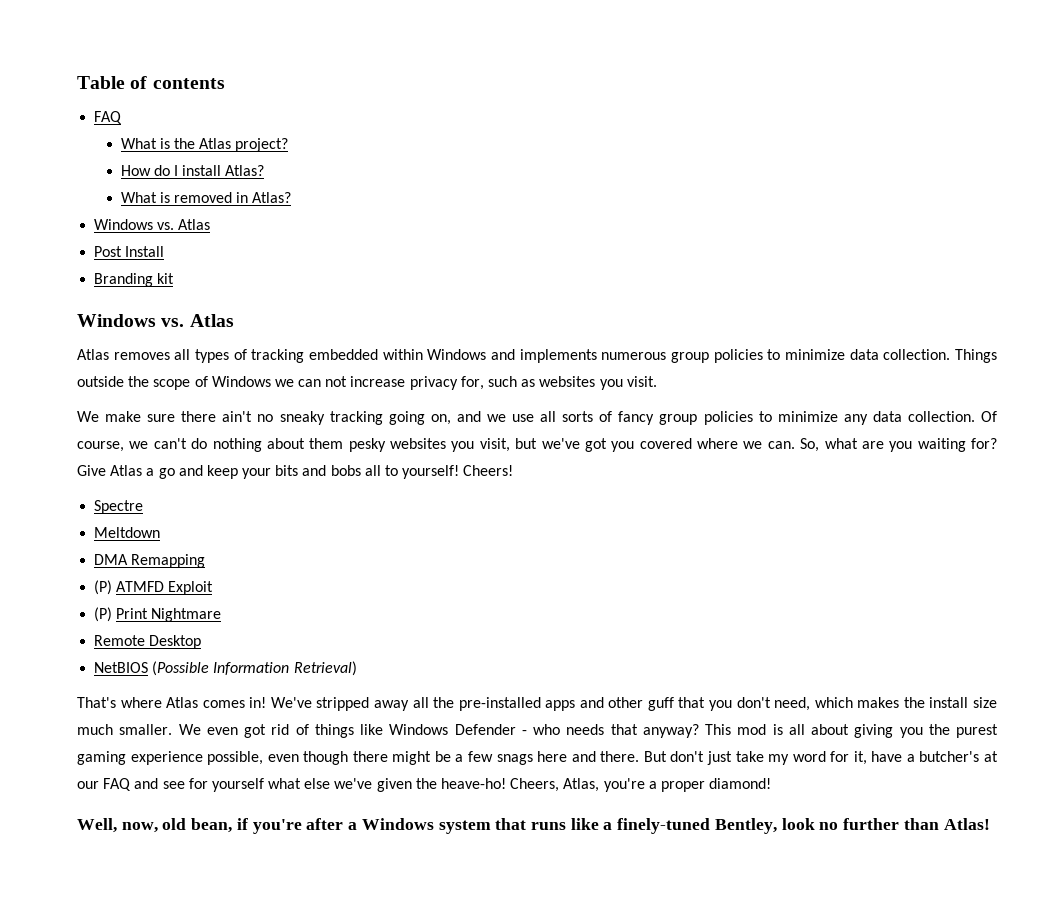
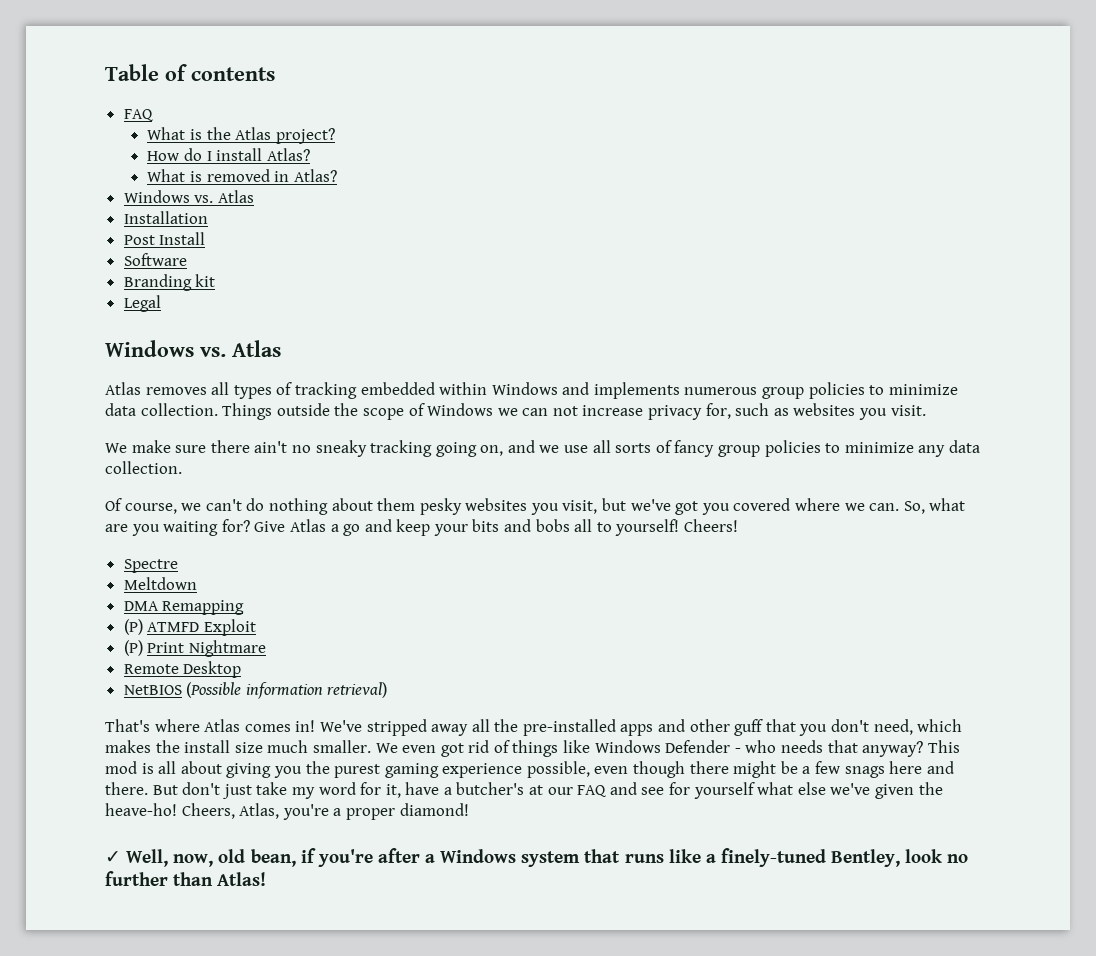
(211, 224) none -> [123,211,208,224] // Installation
(165, 251) none -> [123,253,187,266] // Software
(175, 278) none -> [123,295,161,312] // Legal
(975, 416) none -> (182, 467) //
[213,661,357,676] Information Retrieval) -> [245,682,388,699] information retrieval)
(772, 783) none -> [105,851,121,863] ✓

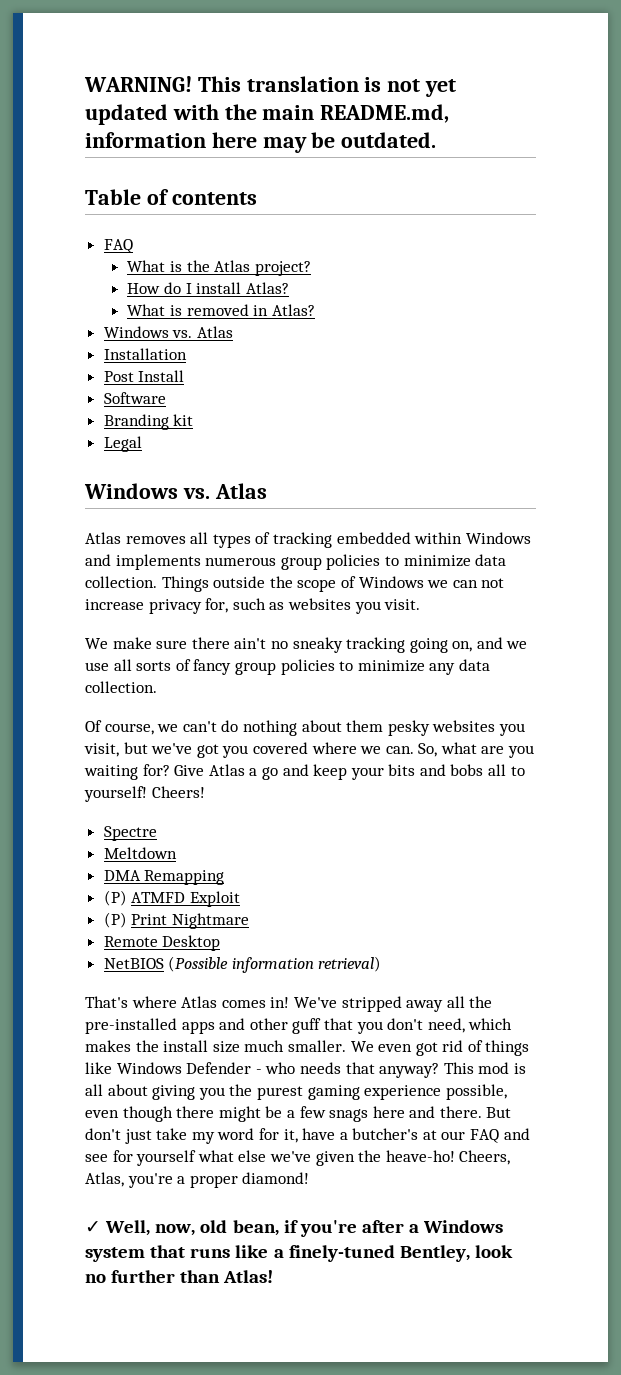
(105, 72) none -> [84,76,457,97] [85,104,450,125] [85,132,437,153] WARNING! This translation is not yet updated with the main README.md, information here may be outdated. //

